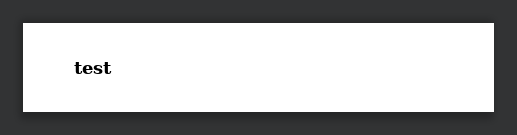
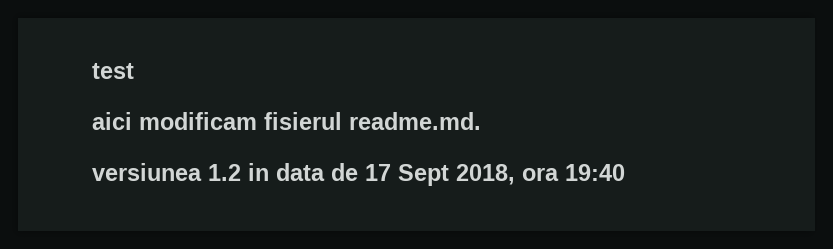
(112, 68) none -> [92,112,481,130] [92,163,625,186] // aici modificam fisierul readme.md. // versiunea 1.2 in data de 17 Sept 2018, ora 19:40

